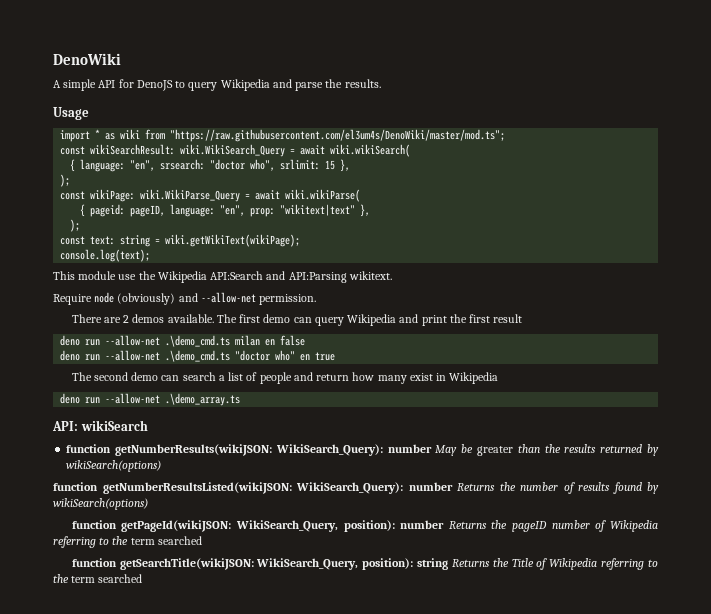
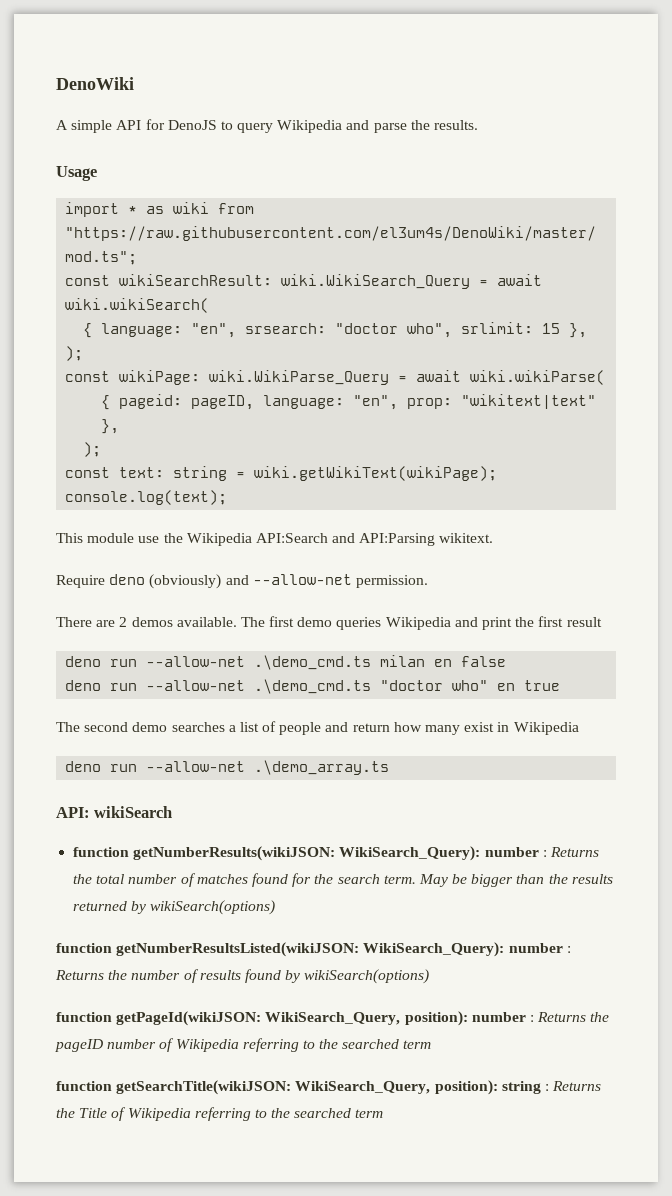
[94,292,115,303] node -> [109,574,146,585] deno
[293,317,344,326] can query -> [336,617,382,630] queries
[161,372,216,381] can search -> [171,722,225,732] searches
(432, 448) none -> [542,847,599,857] [73,873,416,887] : Returns the total number of matches found for the search term.
[477,446,513,456] greater -> [471,874,514,887] bigger
(453, 486) none -> [566,946,571,953] :
(445, 524) none -> [529,1015,534,1022] :
[130,536,202,545] term searched -> [342,1039,432,1049] searched term
(449, 564) none -> [544,1084,549,1091] :
[71,574,143,583] term searched -> [294,1108,384,1118] searched term

